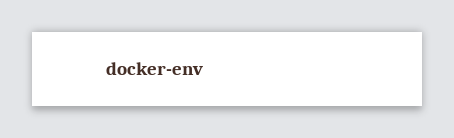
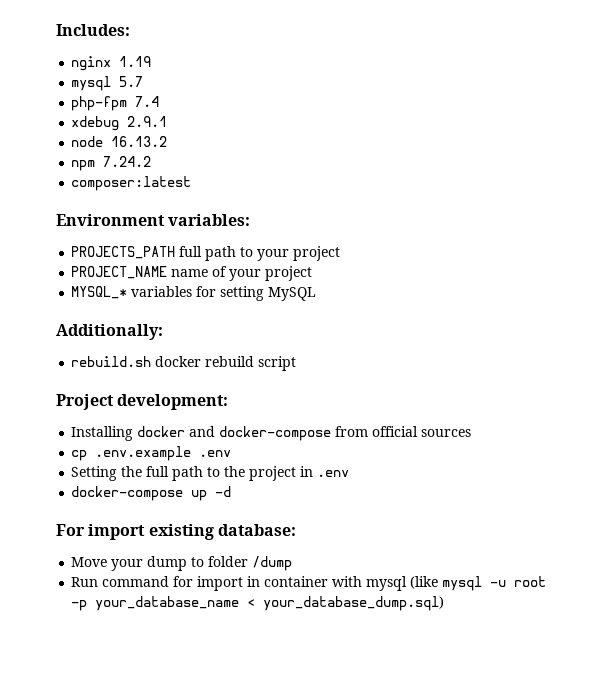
[106,62,203,75] docker-env -> [56,24,130,36] [71,56,152,71] [71,76,144,91] [71,96,160,111] [71,116,168,131] [71,136,168,147] [71,156,152,171] [71,176,192,191] [56,214,251,226] [71,246,341,261] [71,266,313,281] [71,286,317,301] [56,324,163,340] [71,356,297,371] [56,394,229,410] [71,426,472,441] [71,446,232,461] [71,466,350,481] [71,486,232,501] [56,524,296,540] [71,556,293,571] [71,576,547,591] [71,596,445,611] Includes: // nginx 1.19 // mysql 5.7 // php-fpm 7.4 // xdebug 2.9.1 // node 16.13.2 // npm 7.24.2 // composer:latest // Environment variables: // PROJECTS_PATH full path to your project // PROJECT_NAME name of your project // MYSQL_* variables for setting MySQL // Additionally: // rebuild.sh docker rebuild script // Project development: // Installing docker and docker-compose from official sources // cp .env.example .env // Setting the full path to the project in .env // docker-compose up -d // For import existing database: // Move your dump to folder /dump // Run command for import in container with mysql (like mysql -u root -p your_database_name < your_database_dump.sql)

